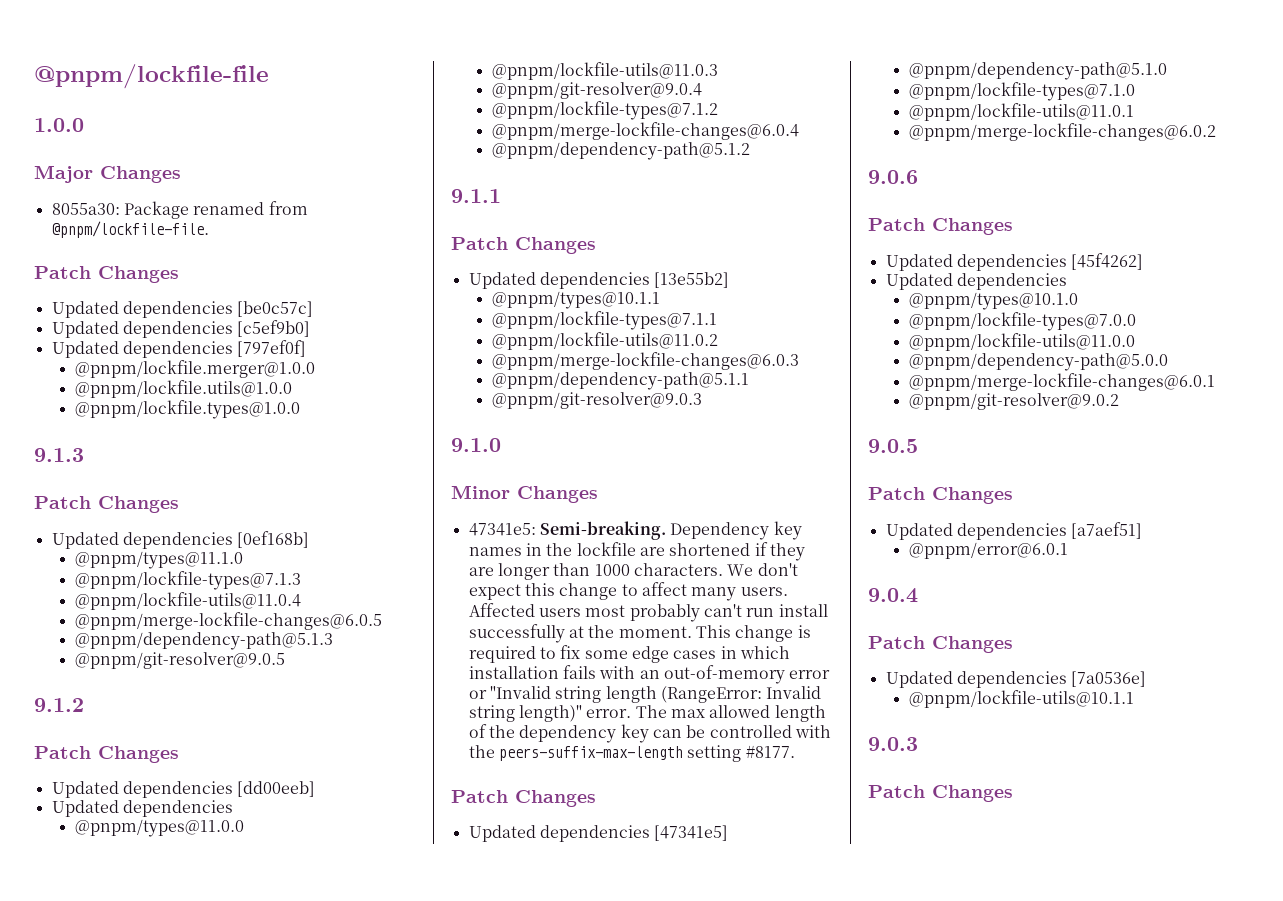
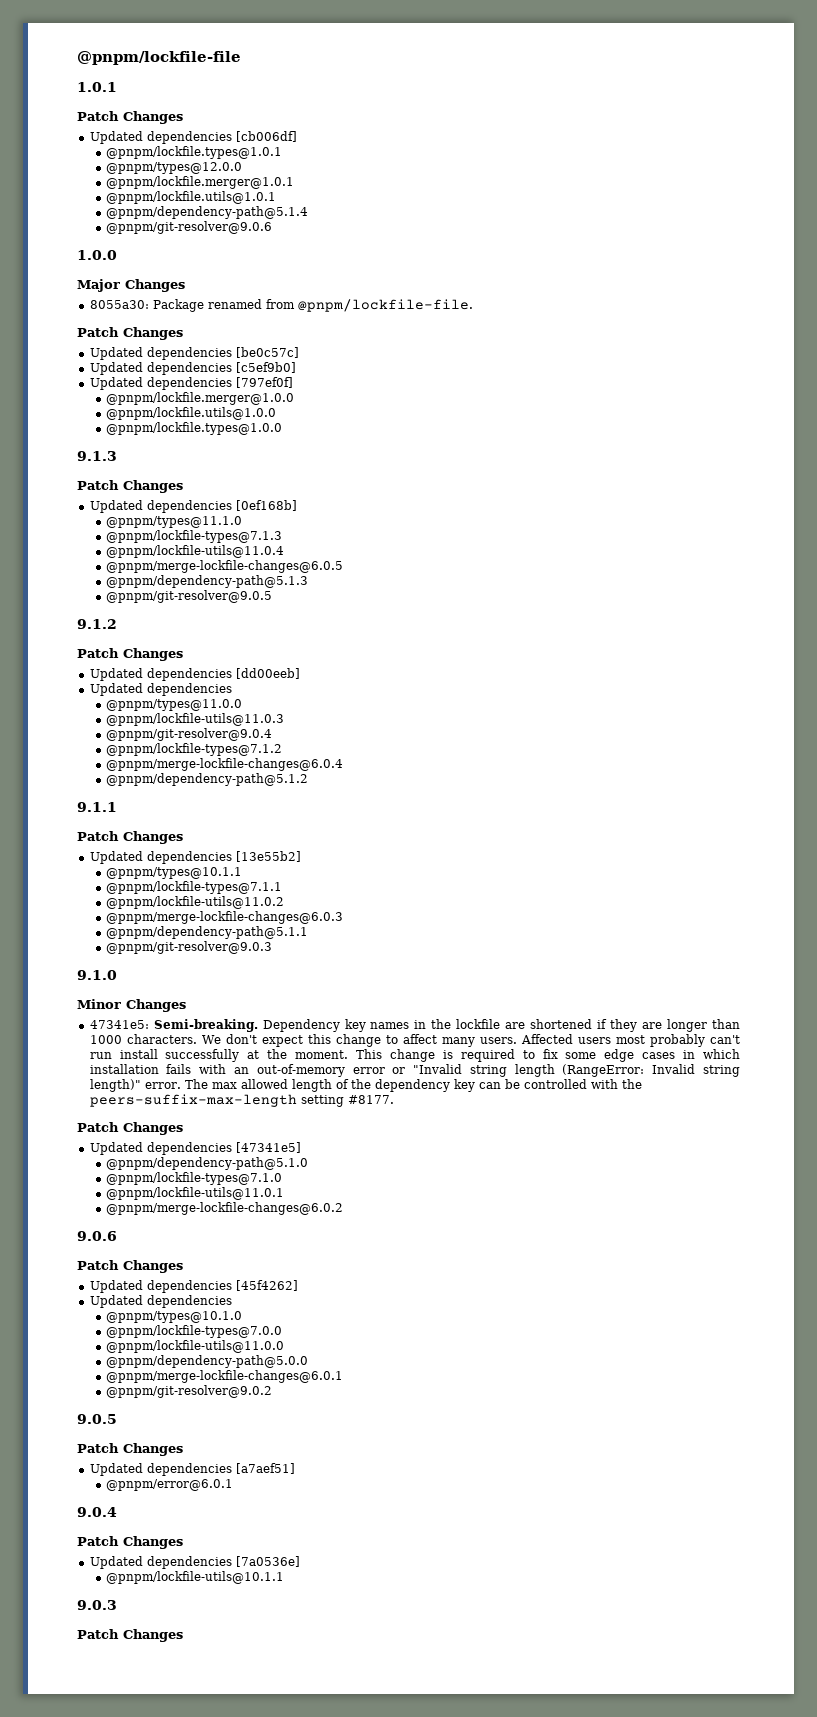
(269, 76) none -> [77,82,117,92] [77,111,183,124] [89,131,297,144] [106,146,283,159] [106,162,243,174] [106,176,295,189] [106,191,277,204] [106,206,309,219] [106,221,273,234] // 1.0.1 // Patch Changes // Updated dependencies [cb006df] // @pnpm/lockfile.types@1.0.1 // @pnpm/types@12.0.0 // @pnpm/lockfile.merger@1.0.1 // @pnpm/lockfile.utils@1.0.1 // @pnpm/dependency-path@5.1.4 // @pnpm/git-resolver@9.0.6

